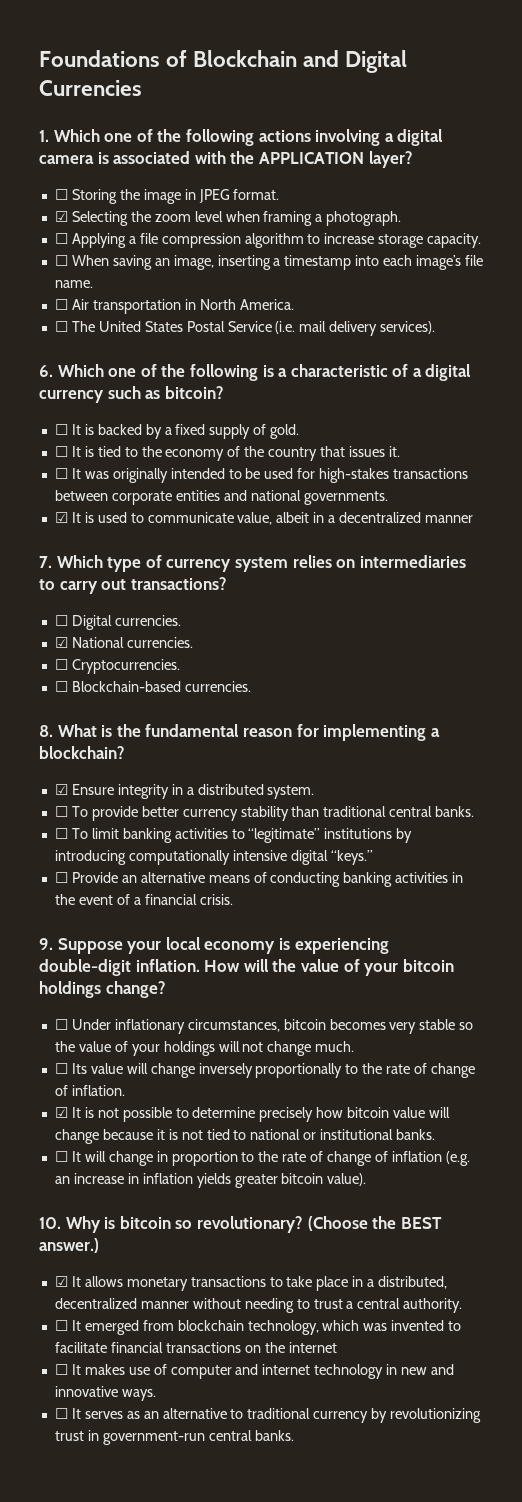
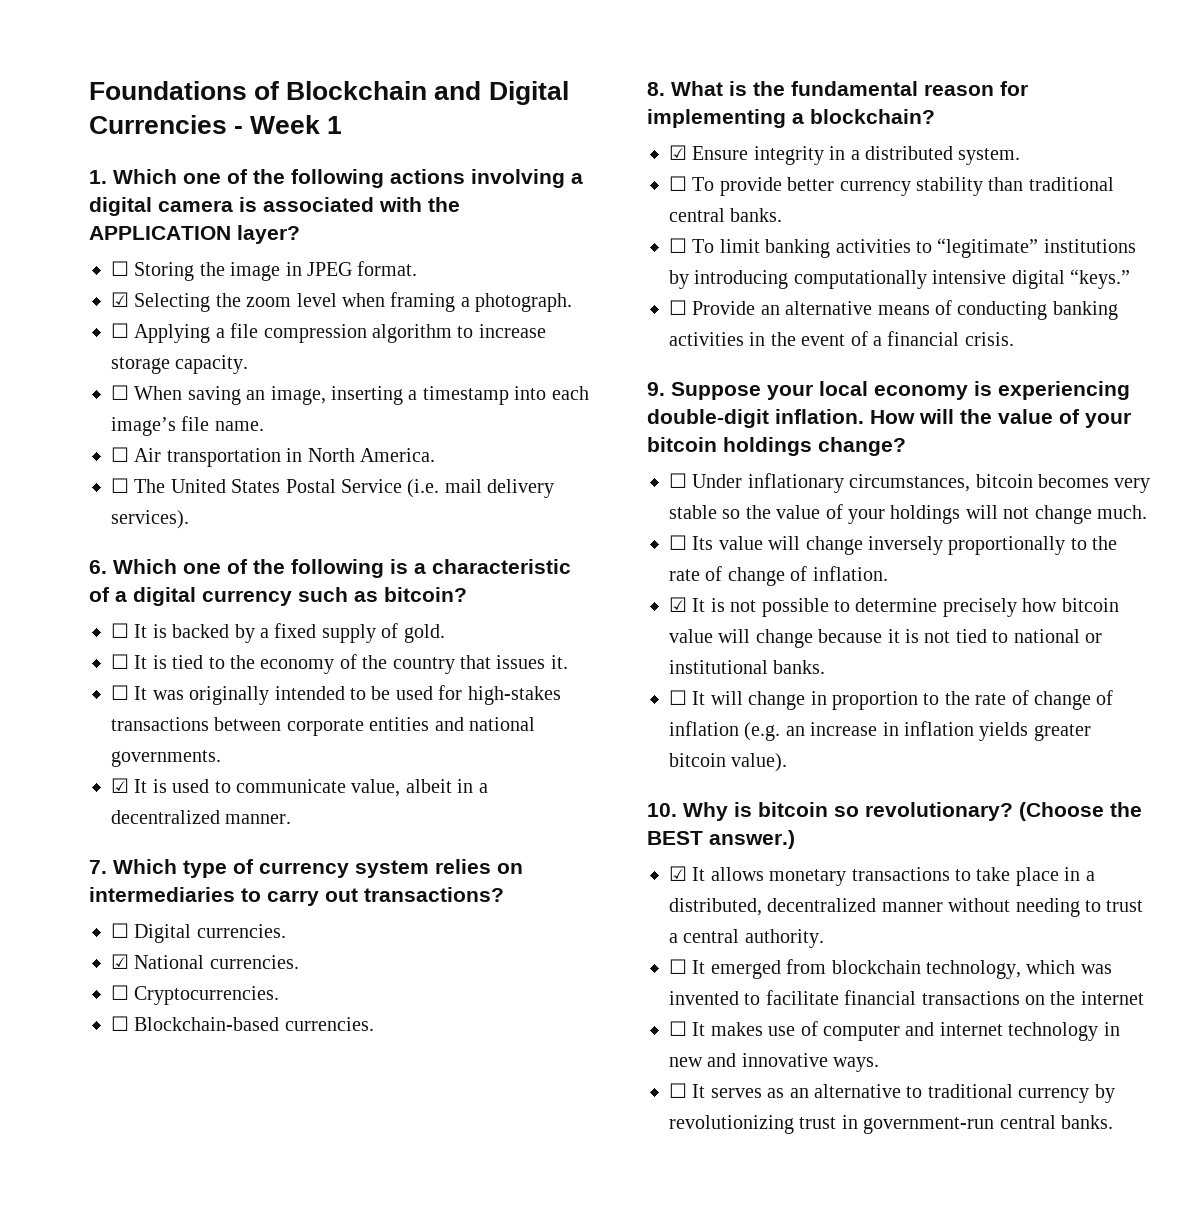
(142, 88) none -> [234,115,343,134] - Week 1
[425,515,474,523] manner -> [225,814,292,824] manner.

